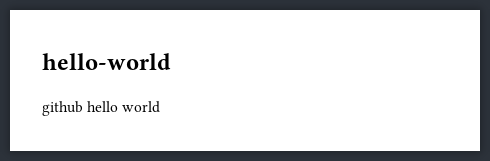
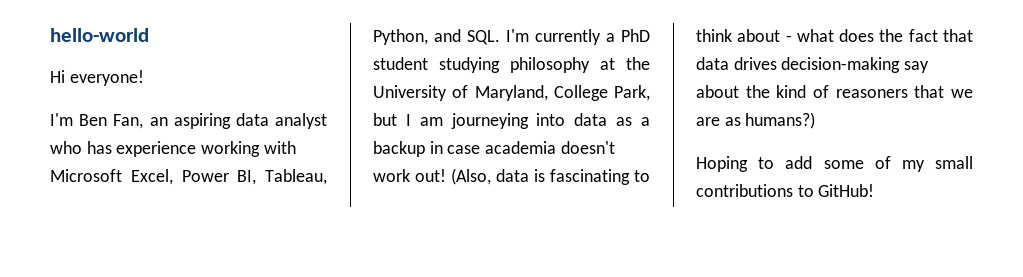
[42,101,161,116] github hello world -> [50,70,144,86] [50,113,327,129] [50,141,296,157] [50,169,327,185] [373,29,650,45] [373,57,650,73] [373,85,650,101] [373,113,650,129] [373,141,615,157] [373,168,650,185] [696,29,973,42] [696,57,930,73] [696,85,973,98] [696,112,816,129] [696,156,973,172] [696,184,875,197] Hi everyone! // I'm Ben Fan, an aspiring data analyst who has experience working with Microsoft Excel, Power BI, Tableau, Python, and SQL. I'm currently a PhD student studying philosophy at the University of Maryland, College Park, but I am journeying into data as a backup in case academia doesn't work out! (Also, data is fascinating to think about - what does the fact that data drives decision-making say about the kind of reasoners that we are as humans?) // Hoping to add some of my small contributions to GitHub!

